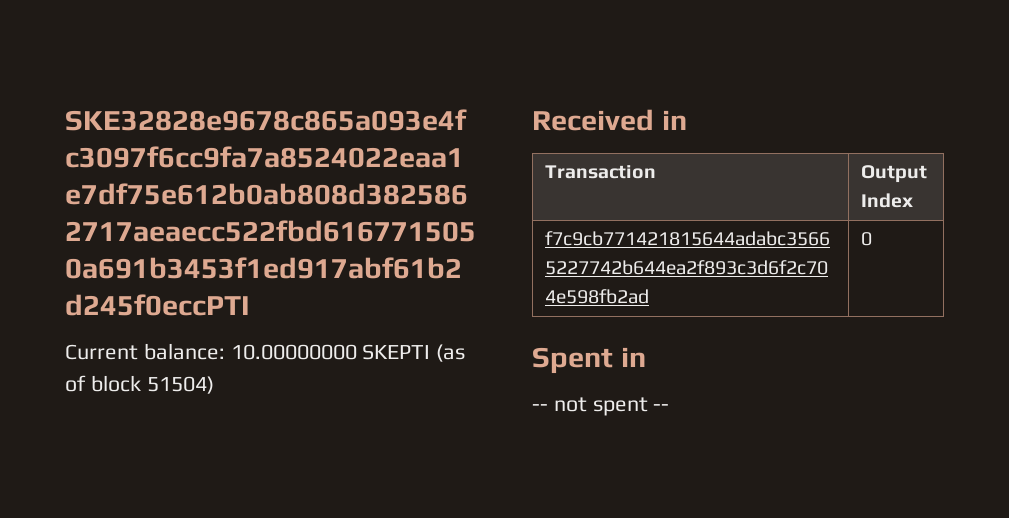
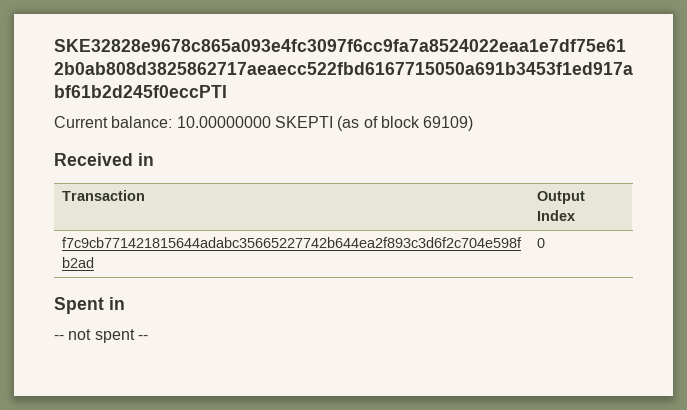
[146,376,214,394] 51504) -> [423,116,474,131] 69109)

